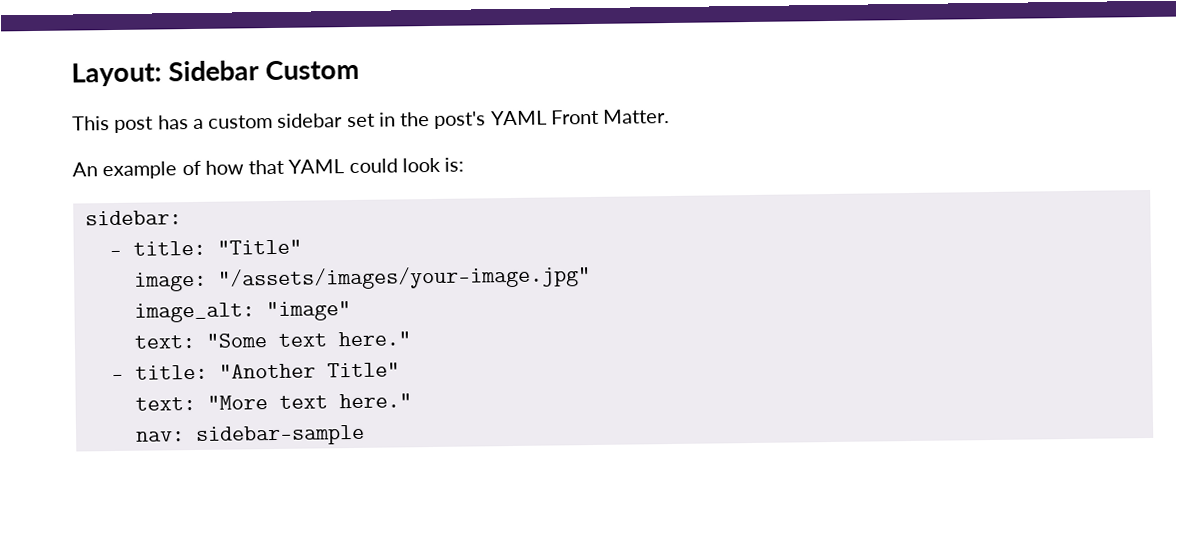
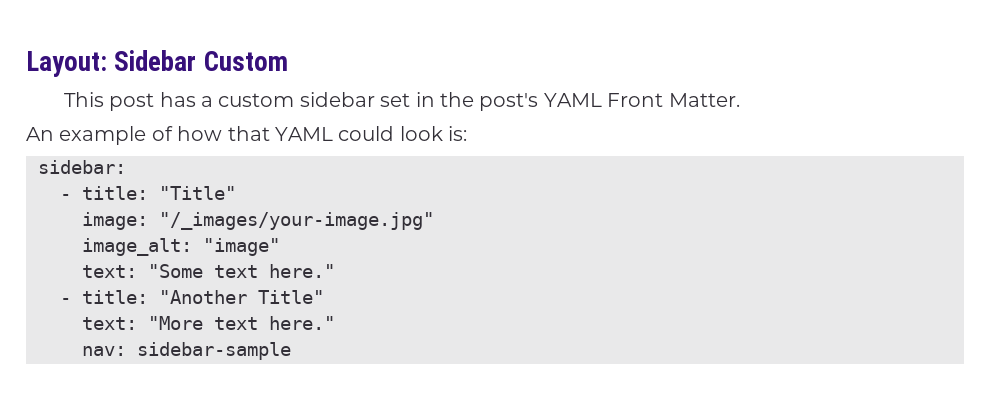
[217,265,591,291] "/assets/images/your-image.jpg" -> [159,212,434,230] "/_images/your-image.jpg"

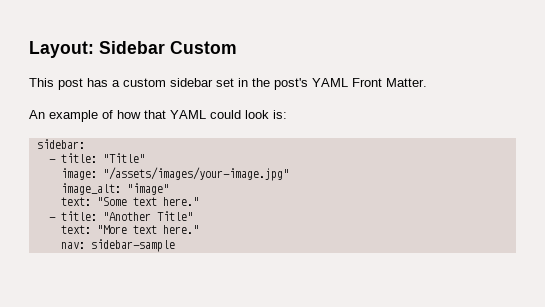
[159,212,434,230] "/_images/your-image.jpg" -> [102,167,289,181] "/assets/images/your-image.jpg"

